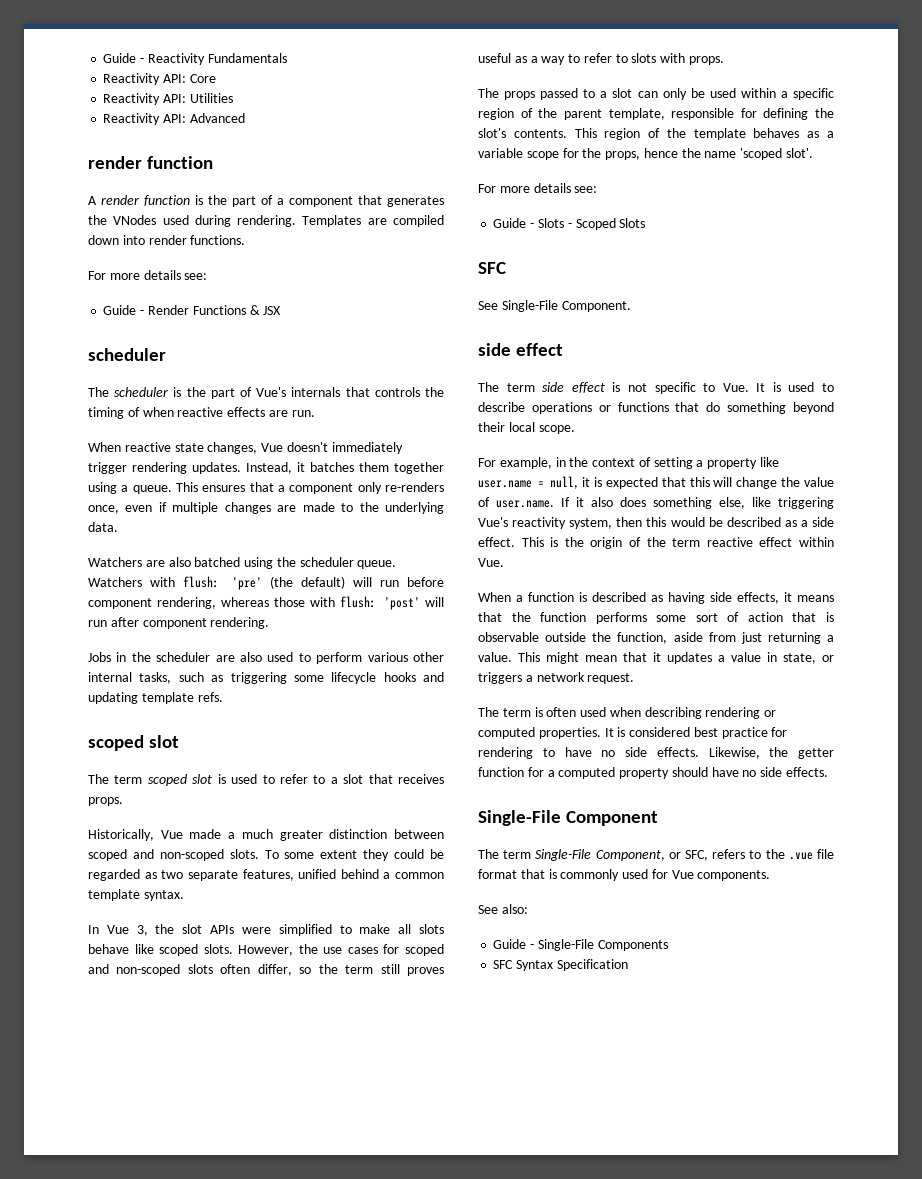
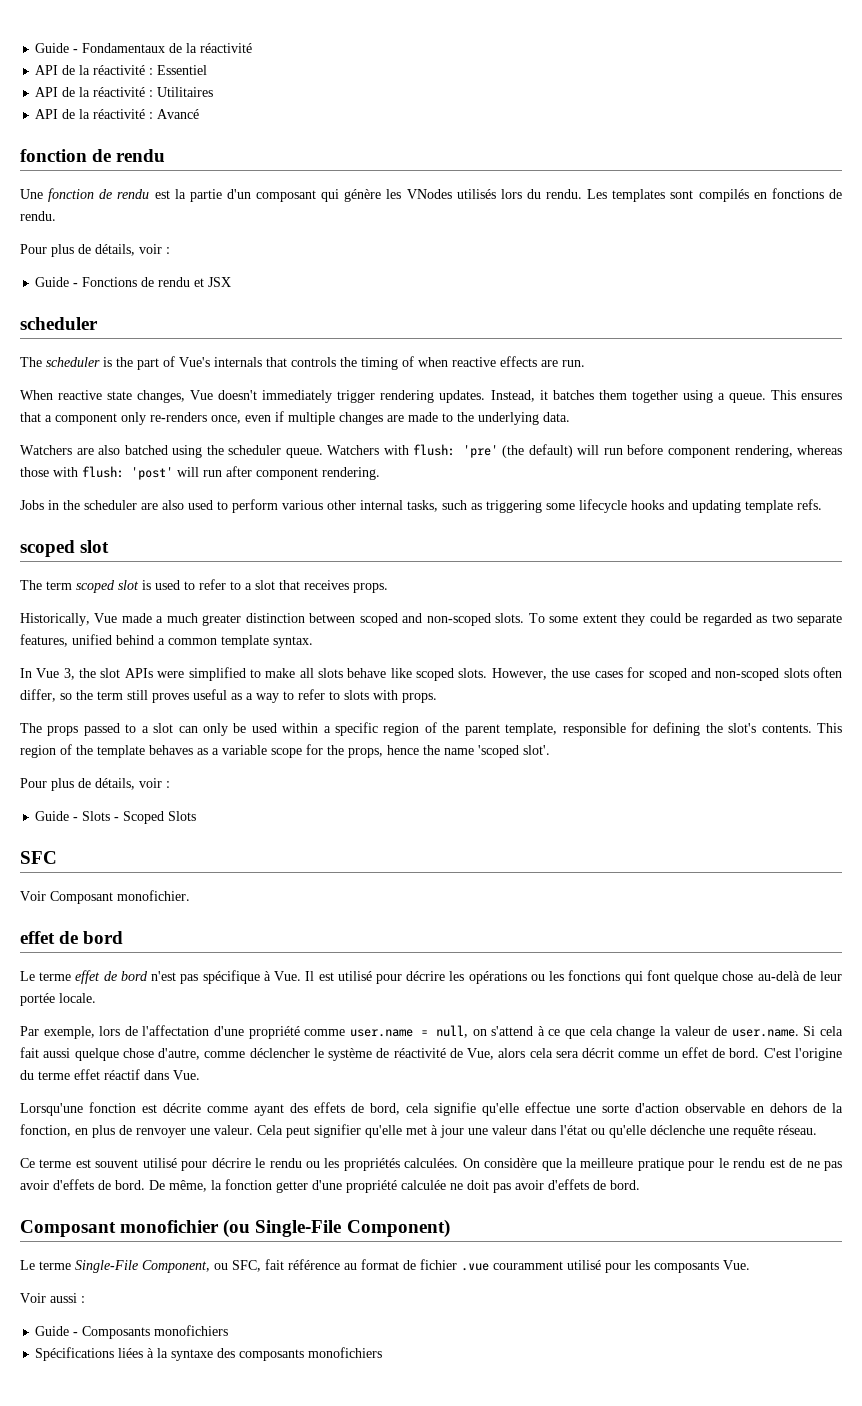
[103,53,287,65] [103,73,216,85] [103,93,233,105] [103,113,245,125] [88,156,214,169] [88,195,444,207] [88,215,444,227] [88,235,246,245] [88,270,208,280] [103,305,260,315] Guide - Reactivity Fundamentals // Reactivity API: Core // Reactivity API: Utilities // Reactivity API: Advanced // render function // A render function is the part of a component that generates the VNodes used during rendering. Templates are compiled down into render functions. // For more details see: // Guide - Render Functions & -> [35,43,253,53] [35,65,208,75] [35,87,214,97] [35,109,200,119] [20,149,166,162] [20,188,843,202] [20,211,56,221] [20,244,170,257] [35,277,205,287] Guide - Fondamentaux de la réactivité // API de la réactivité : Essentiel // API de la réactivité : Utilitaires // API de la réactivité : Avancé // fonction de rendu // Une fonction de rendu est la partie d'un composant qui génère les VNodes utilisés lors du rendu. Les templates sont compilés en fonctions de rendu. // Pour plus de détails, voir : // Guide - Fonctions de rendu et
[478,183,598,193] For more details see: -> [20,778,170,791] Pour plus de détails, voir :
[478,300,631,312] [478,343,564,356] [478,382,834,394] [478,402,834,414] [478,422,575,434] [478,457,780,469] [478,476,834,489] [478,497,834,509] [478,517,834,529] [478,537,834,549] [478,558,504,567] [478,592,834,604] [478,612,834,624] [478,632,834,644] [478,652,834,664] [478,672,635,684] [478,707,777,719] [478,727,788,739] [478,747,834,759] [478,767,829,779] [478,810,659,826] [478,849,834,861] [478,869,771,881] [478,904,528,914] [493,939,668,951] [493,959,628,971] See Single-File Component. // side effect // The term side effect is not specific to Vue. It is used to describe operations or functions that do something beyond their local scope. // For example, in the context of setting a property like user.name = null, it is expected that this will change the value of user.name. If it also does something else, like triggering Vue's reactivity system, then this would be described as a side effect. This is the origin of the term reactive effect within Vue. // When a function is described as having side effects, it means that the function performs some sort of action that is observable outside the function, aside from just returning a value. This might mean that it updates a value in state, or triggers a network request. // The term is often used when describing rendering or computed properties. It is considered best practice for rendering to have no side effects. Likewise, the getter function for a computed property should have no side effects. // Single-File Component // The term Single-File Component, or SFC, refers to the .vue file format that is commonly used for Vue components. // See also: // Guide - Single-File Components // SFC Syntax Specification -> [20,890,190,904] [20,931,124,944] [20,970,843,984] [20,993,96,1006] [20,1025,843,1039] [20,1047,842,1061] [20,1069,200,1080] [20,1102,843,1116] [20,1124,817,1138] [20,1158,843,1171] [20,1179,640,1193] [20,1219,450,1238] [20,1259,750,1273] [20,1293,85,1303] [35,1325,229,1339] [35,1347,383,1361] Voir Composant monofichier. // effet de bord // Le terme effet de bord n'est pas spécifique à Vue. Il est utilisé pour décrire les opérations ou les fonctions qui font quelque chose au-delà de leur portée locale. // Par exemple, lors de l'affectation d'une propriété comme user.name = null, on s'attend à ce que cela change la valeur de user.name. Si cela fait aussi quelque chose d'autre, comme déclencher le système de réactivité de Vue, alors cela sera décrit comme un effet de bord. C'est l'origine du terme effet réactif dans Vue. // Lorsqu'une fonction est décrite comme ayant des effets de bord, cela signifie qu'elle effectue une sorte d'action observable en dehors de la fonction, en plus de renvoyer une valeur. Cela peut signifier qu'elle met à jour une valeur dans l'état ou qu'elle déclenche une requête réseau. // Ce terme est souvent utilisé pour décrire le rendu ou les propriétés calculées. On considère que la meilleure pratique pour le rendu est de ne pas avoir d'effets de bord. De même, la fonction getter d'une propriété calculée ne doit pas avoir d'effets de bord. // Composant monofichier (ou Single-File Component) // Le terme Single-File Component, ou SFC, fait référence au format de fichier .vue couramment utilisé pour les composants Vue. // Voir aussi : // Guide - Composants monofichiers // Spécifications liées à la syntaxe des composants monofichiers

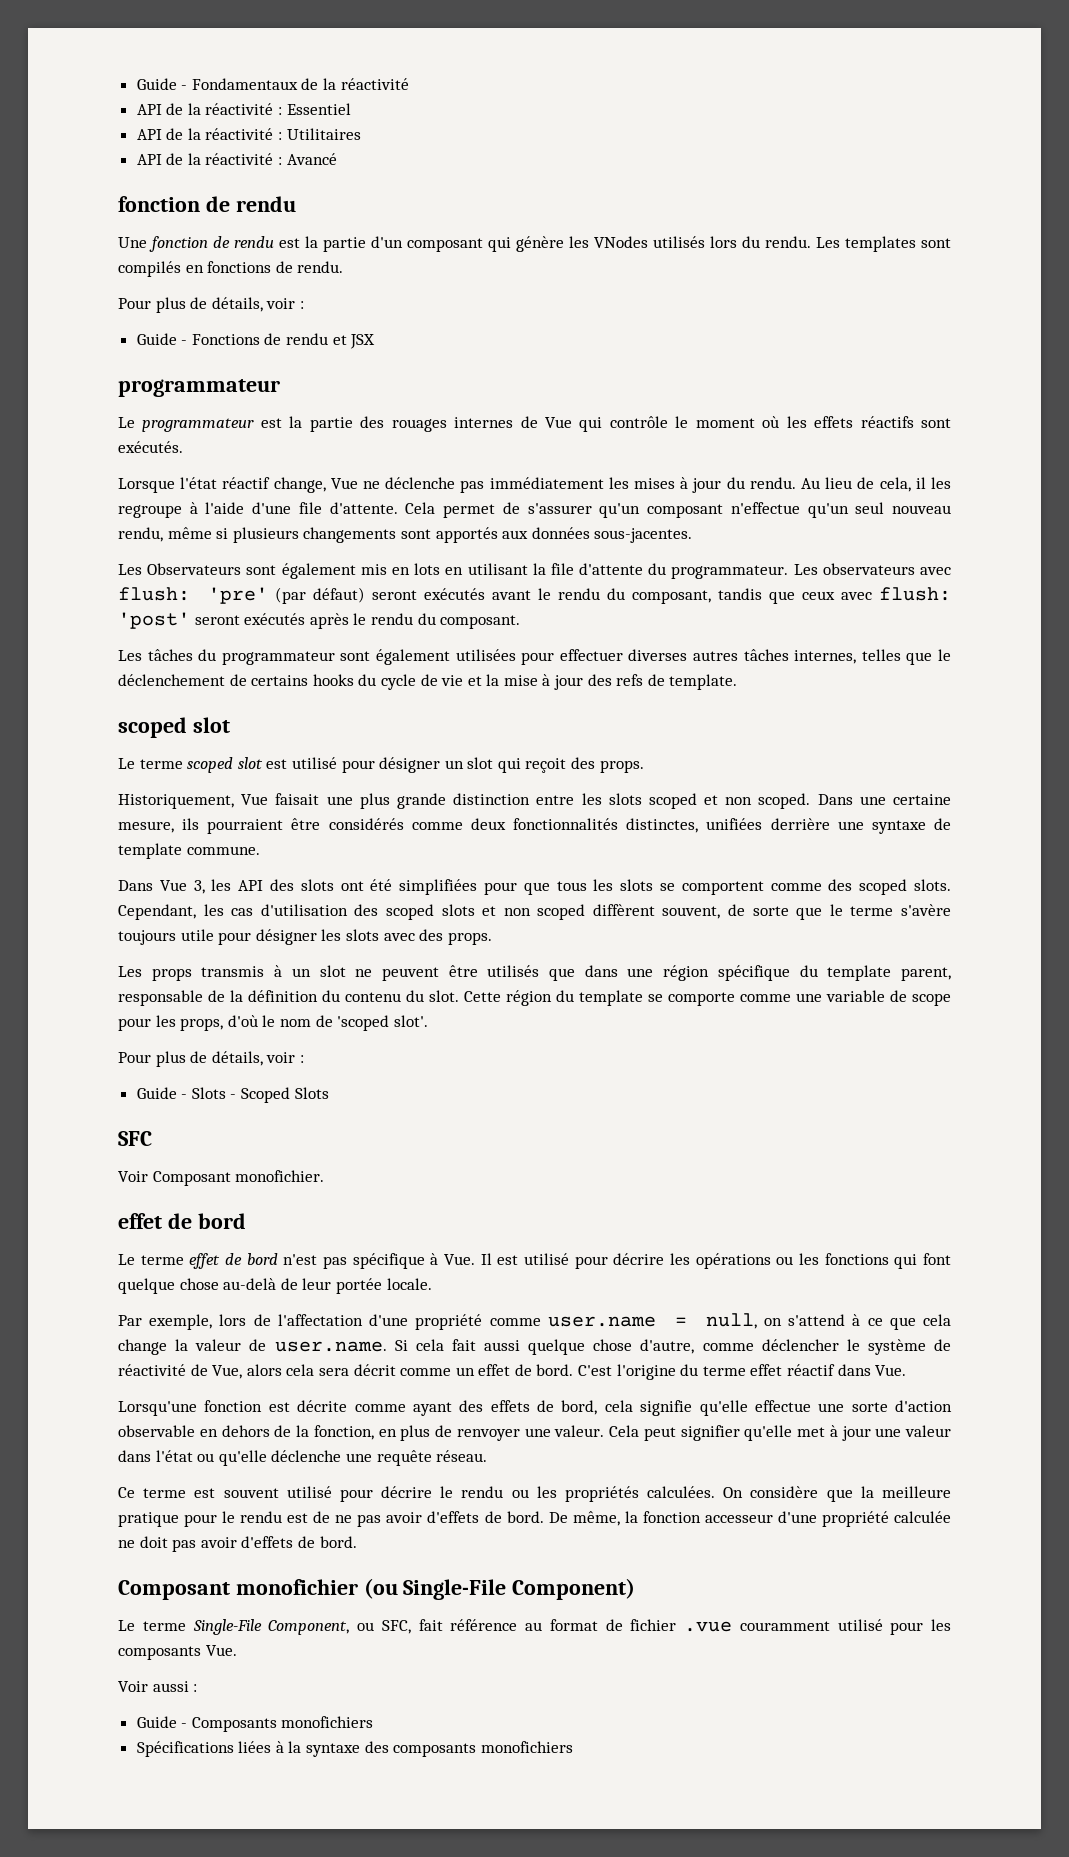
[20,317,98,330] [20,356,585,370] [20,390,843,403] [20,411,570,425] [20,444,842,458] [20,466,380,480] [20,499,822,513] [20,540,110,557] [20,579,388,593] [20,613,843,626] [20,634,313,648] [20,667,843,681] [20,689,437,703] [20,722,842,736] [20,744,474,758] scheduler // The scheduler is the part of Vue's internals that controls the timing of when reactive effects are run. // When reactive state changes, Vue doesn't immediately trigger rendering updates. Instead, it batches them together using a queue. This ensures that a component only re-renders once, even if multiple changes are made to the underlying data. // Watchers are also batched using the scheduler queue. Watchers with flush: 'pre' (the default) will run before component rendering, whereas those with flush: 'post' will run after component rendering. // Jobs in the scheduler are also used to perform various other internal tasks, such as triggering some lifecycle hooks and updating template refs. // scoped slot // The term scoped slot is used to refer to a slot that receives props. // Historically, Vue made a much greater distinction between scoped and non-scoped slots. To some extent they could be regarded as two separate features, unified behind a common template syntax. // In Vue 3, the slot APIs were simplified to make all slots behave like scoped slots. However, the use cases for scoped and non-scoped slots often differ, so the term still proves useful as a way to refer to slots with props. // The props passed to a slot can only be used within a specific region of the parent template, responsible for defining the slot's contents. This region of the template behaves as a variable scope for the props, hence the name -> [118,379,280,397] [118,416,952,432] [118,441,183,453] [118,477,952,493] [118,502,952,518] [118,527,693,543] [118,563,951,579] [118,587,952,604] [118,612,521,629] [118,649,952,665] [118,674,738,690] [118,717,230,738] [118,757,644,773] [118,793,951,809] [118,818,952,834] [118,843,260,859] [118,879,951,895] [118,904,952,920] [118,929,492,945] [118,965,951,981] [118,990,951,1006] [118,1015,333,1031] programmateur // Le programmateur est la partie des rouages internes de Vue qui contrôle le moment où les effets réactifs sont exécutés. // Lorsque l'état réactif change, Vue ne déclenche pas immédiatement les mises à jour du rendu. Au lieu de cela, il les regroupe à l'aide d'une file d'attente. Cela permet de s'assurer qu'un composant n'effectue qu'un seul nouveau rendu, même si plusieurs changements sont apportés aux données sous-jacentes. // Les Observateurs sont également mis en lots en utilisant la file d'attente du programmateur. Les observateurs avec flush: 'pre' (par défaut) seront exécutés avant le rendu du composant, tandis que ceux avec flush: 'post' seront exécutés après le rendu du composant. // Les tâches du programmateur sont également utilisées pour effectuer diverses autres tâches internes, telles que le déclenchement de certains hooks du cycle de vie et la mise à jour des refs de template. // scoped slot // Le terme scoped slot est utilisé pour désigner un slot qui reçoit des props. // Historiquement, Vue faisait une plus grande distinction entre les slots scoped et non scoped. Dans une certaine mesure, ils pourraient être considérés comme deux fonctionnalités distinctes, unifiées derrière une syntaxe de template commune. // Dans Vue 3, les API des slots ont été simplifiées pour que tous les slots se comportent comme des scoped slots. Cependant, les cas d'utilisation des scoped slots et non scoped diffèrent souvent, de sorte que le terme s'avère toujours utile pour désigner les slots avec des props. // Les props transmis à un slot ne peuvent être utilisés que dans une région spécifique du template parent, responsable de la définition du contenu du slot. Cette région du template se comporte comme une variable de scope pour les props, d'où le nom de
[276,1181,308,1193] getter -> [704,1514,773,1523] accesseur

